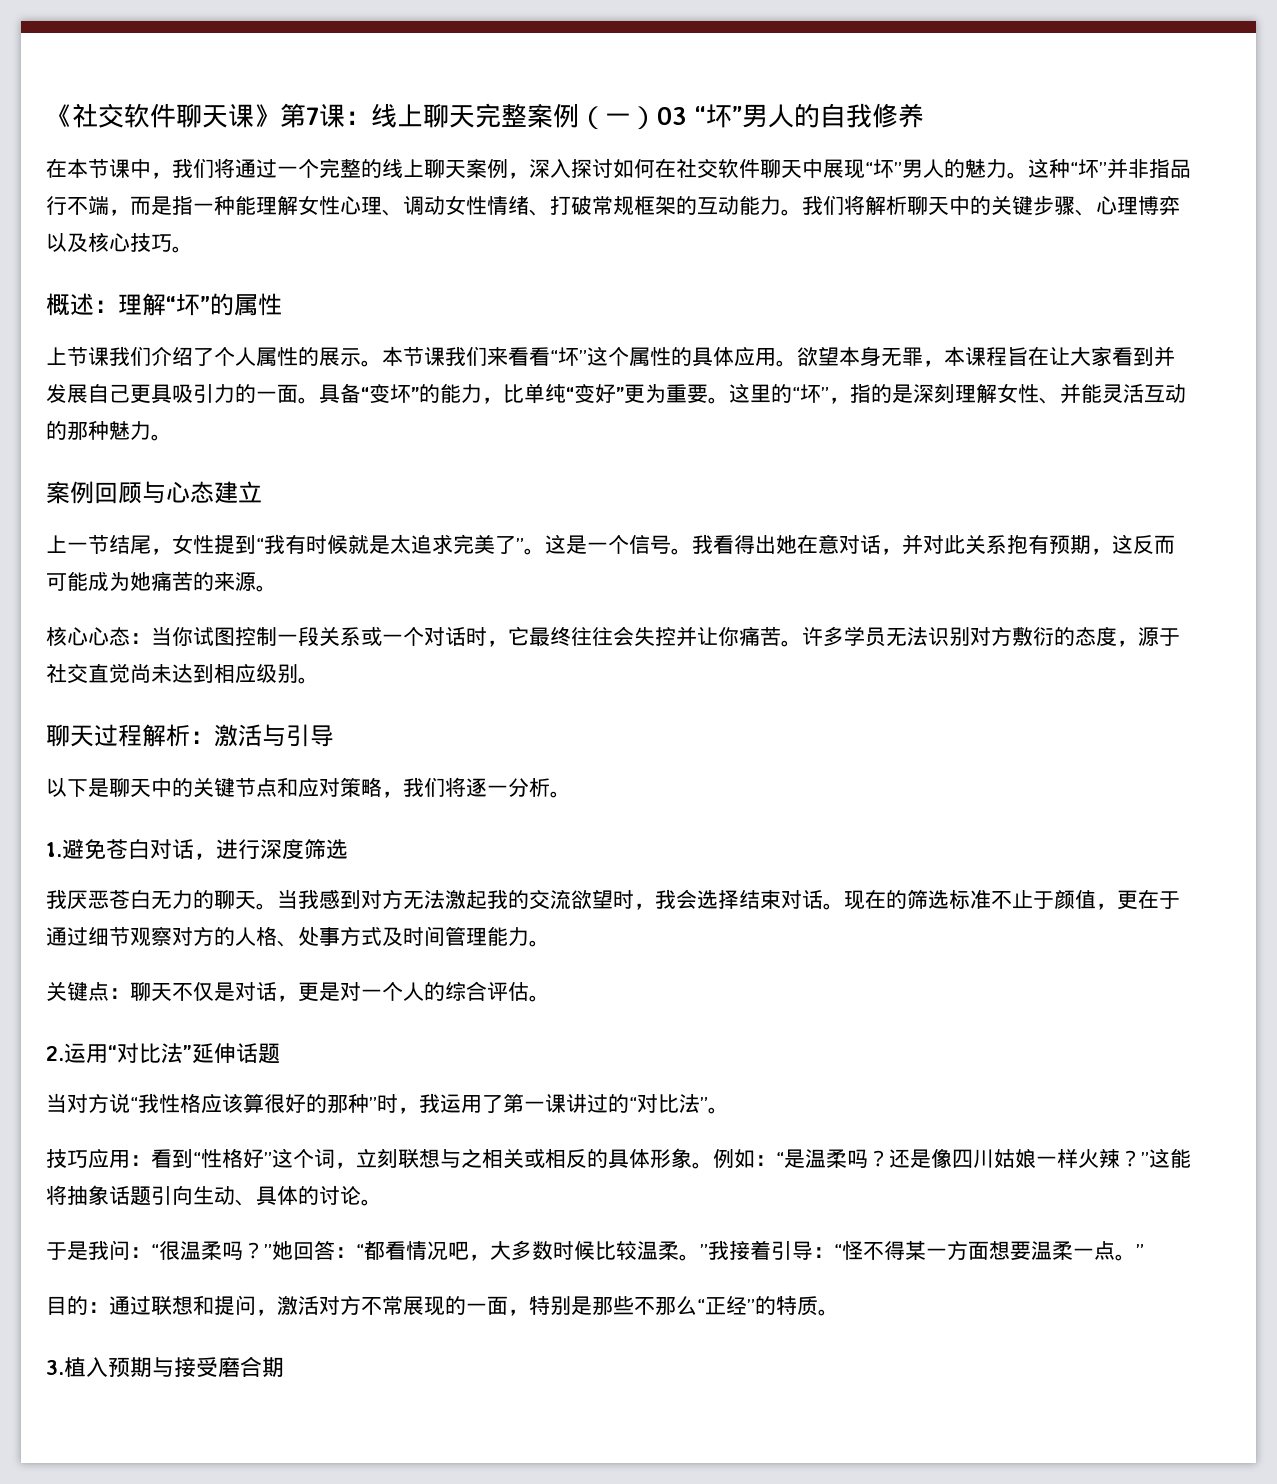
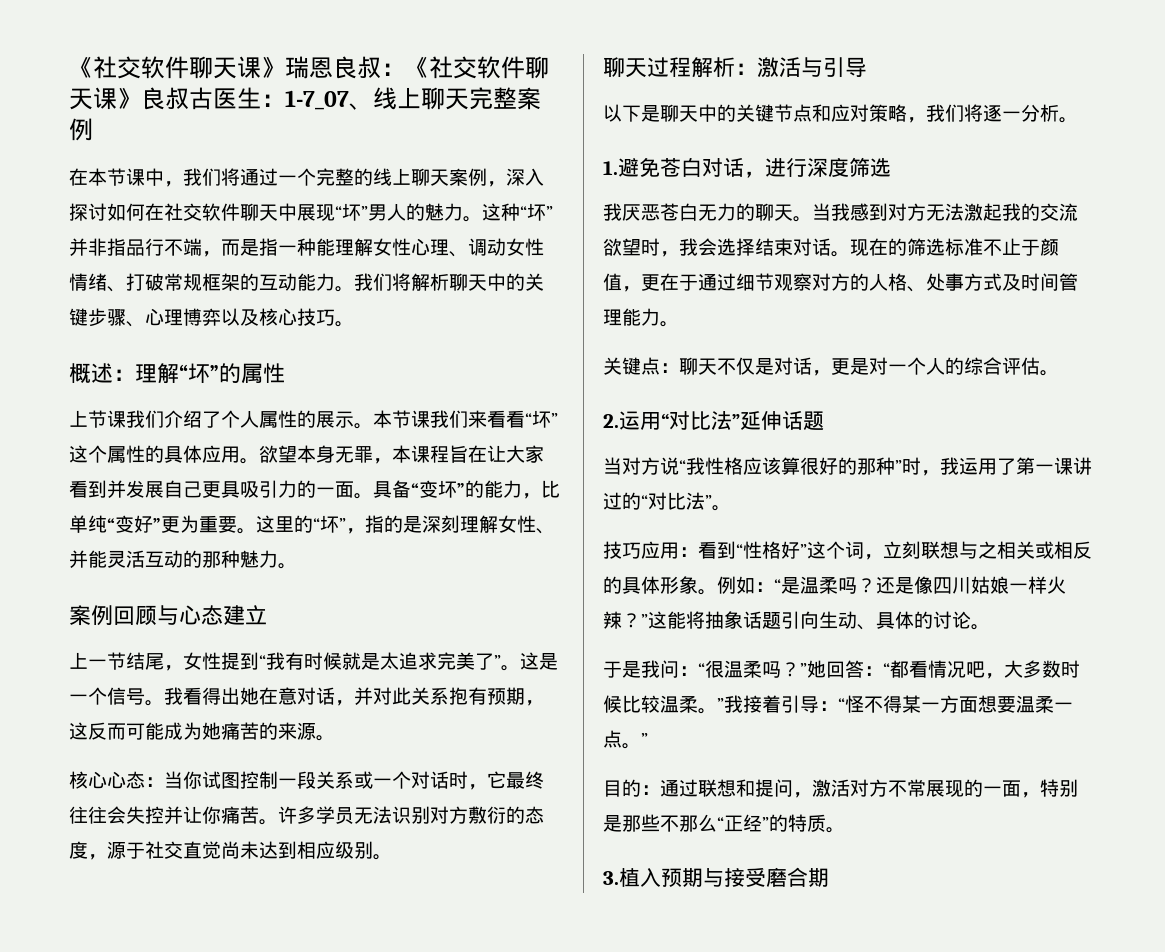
[46,103,924,130] 《社交软件聊天课》第7课：线上聊天完整案例（一）03 “坏”男人的自我修养 -> [69,56,549,79] [69,87,541,110] [69,118,93,141] 《社交软件聊天课》瑞恩良叔：《社交软件聊天课》良叔古医生：1-7_07、线上聊天完整案例

